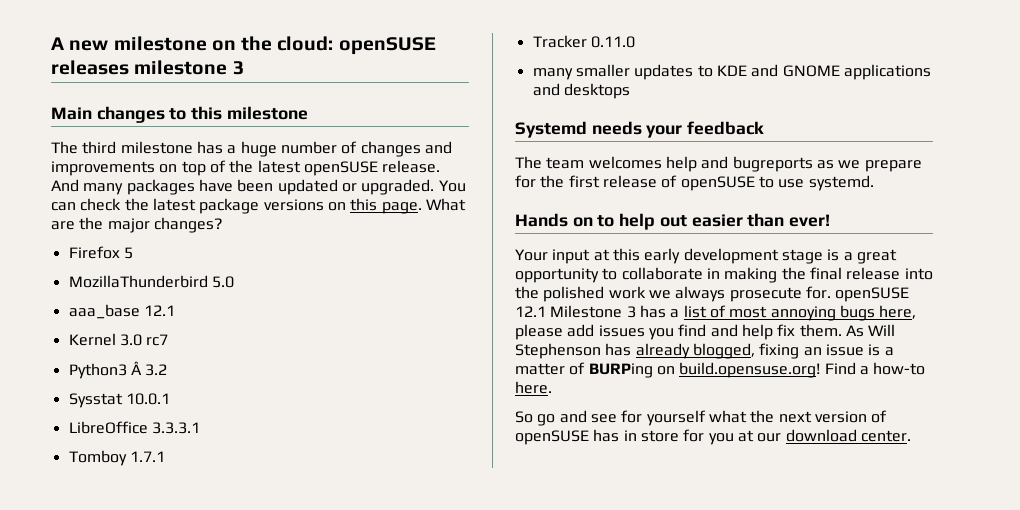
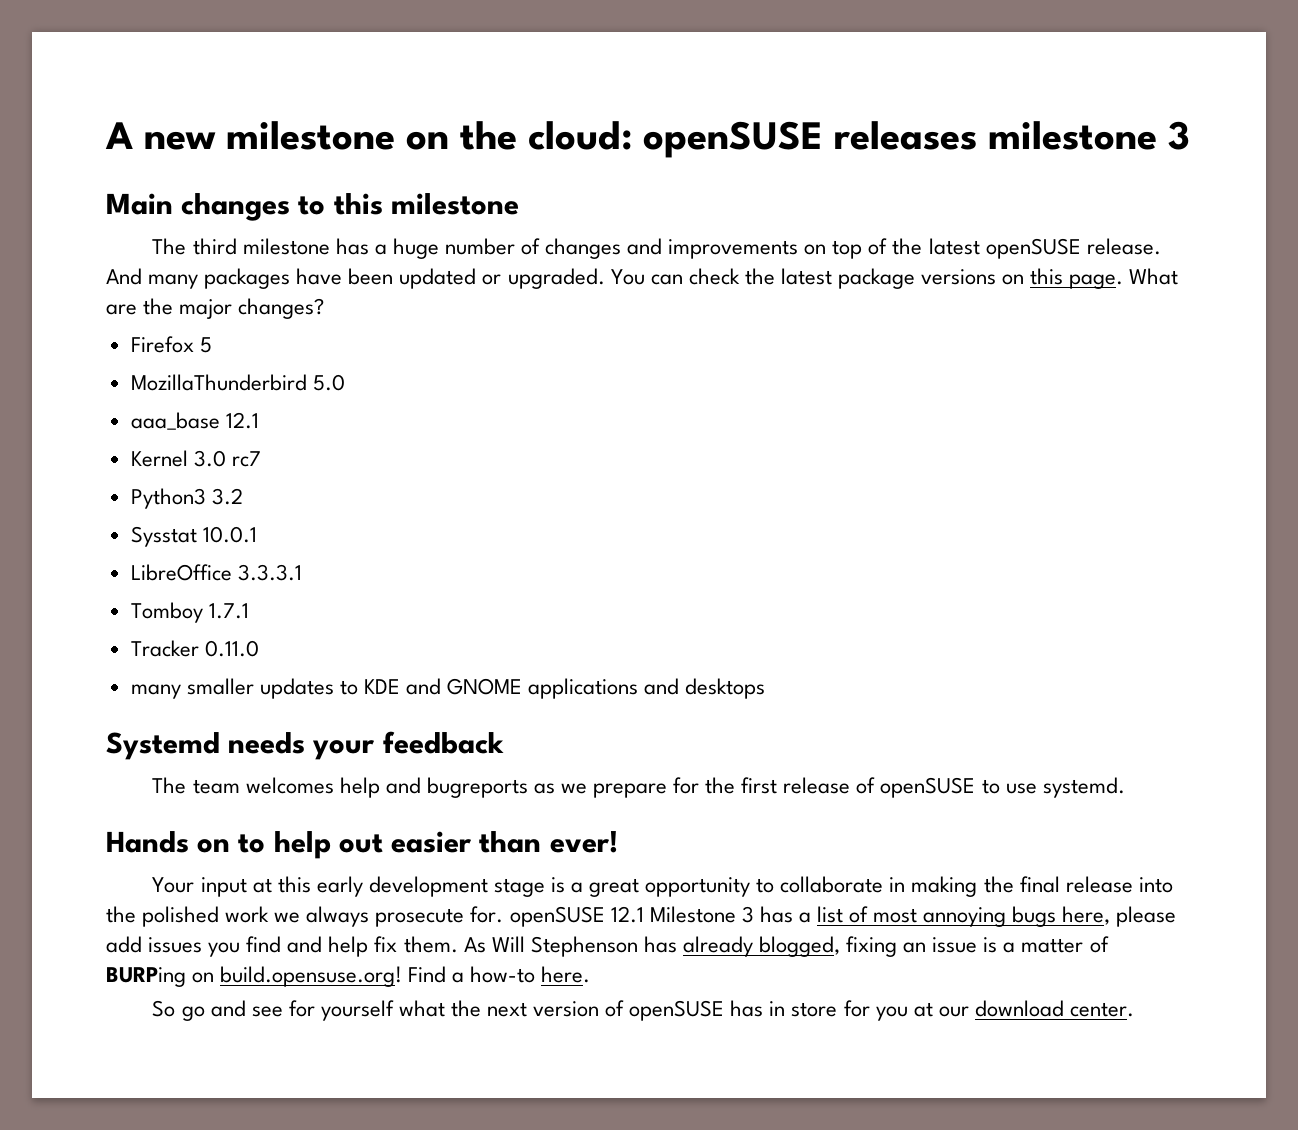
[130,361,142,375] Â -> (206, 498) none

